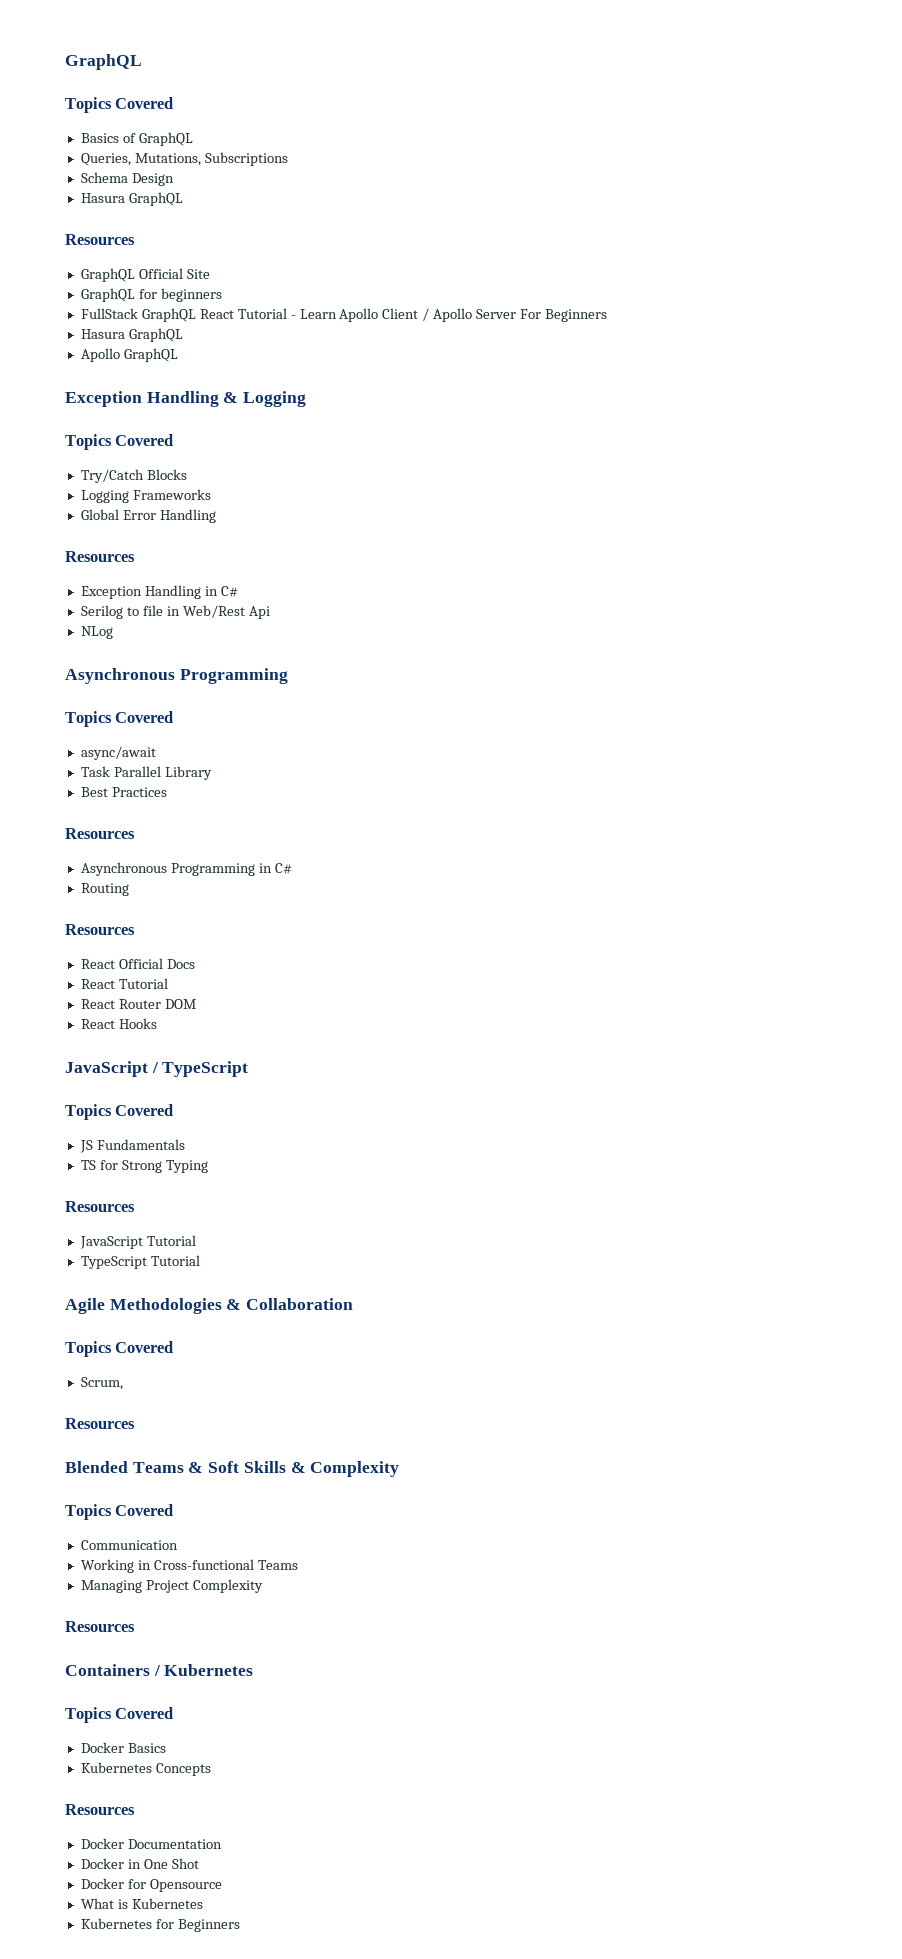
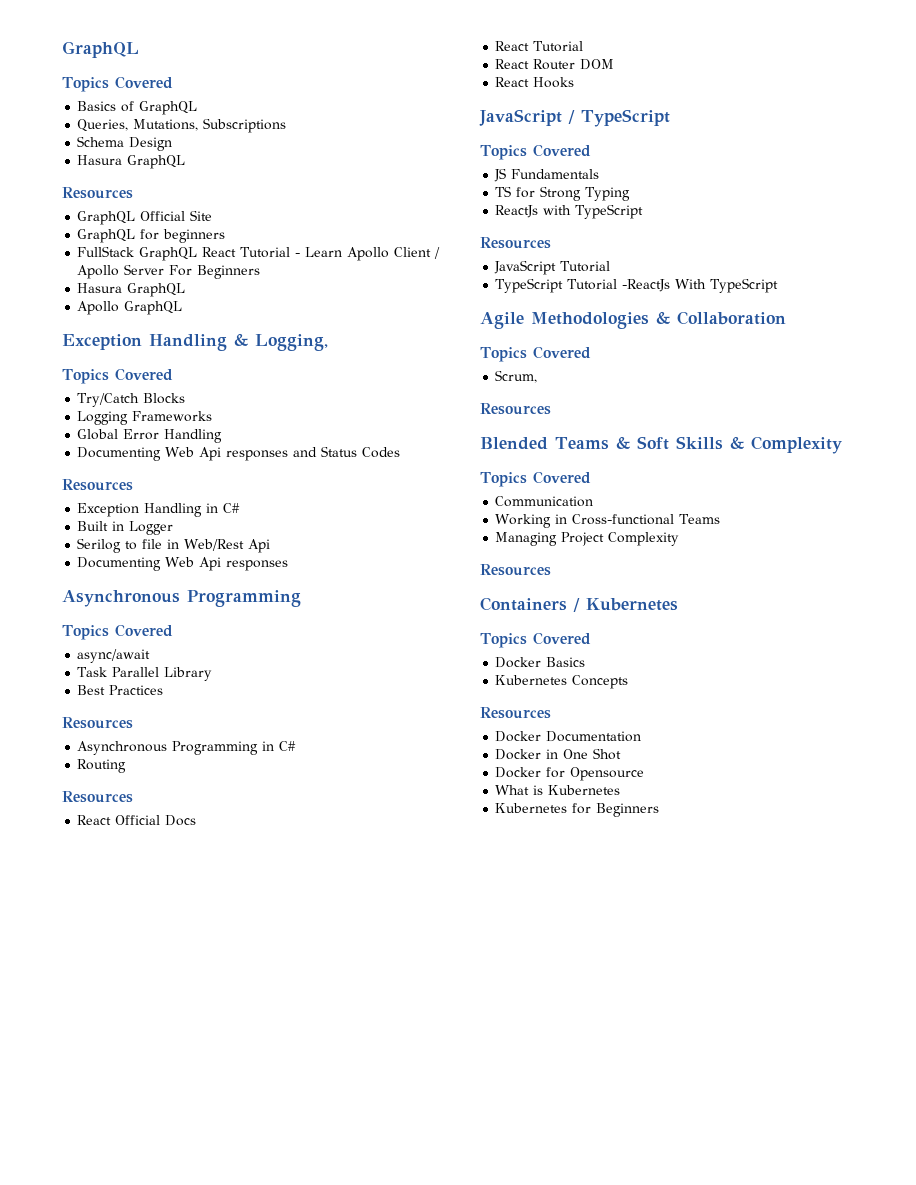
[243,391,307,407] Logging -> [255,334,328,351] Logging,
(216, 516) none -> [77,446,401,461] // Documenting Web Api responses and Status Codes
(238, 591) none -> [77,521,174,535] // Built in Logger
[80,626,113,639] NLog -> [77,557,289,571] Documenting Web Api responses
(208, 1166) none -> [495,204,644,219] // ReactJs with TypeScript
(200, 1260) none -> [622,278,779,293] -ReactJs With TypeScript

